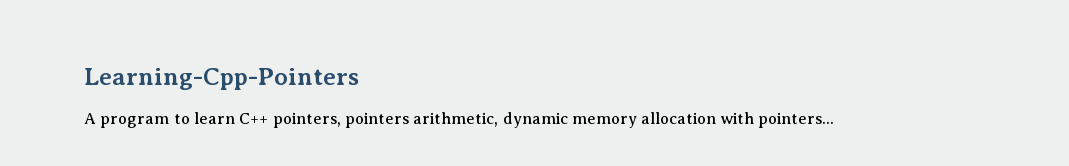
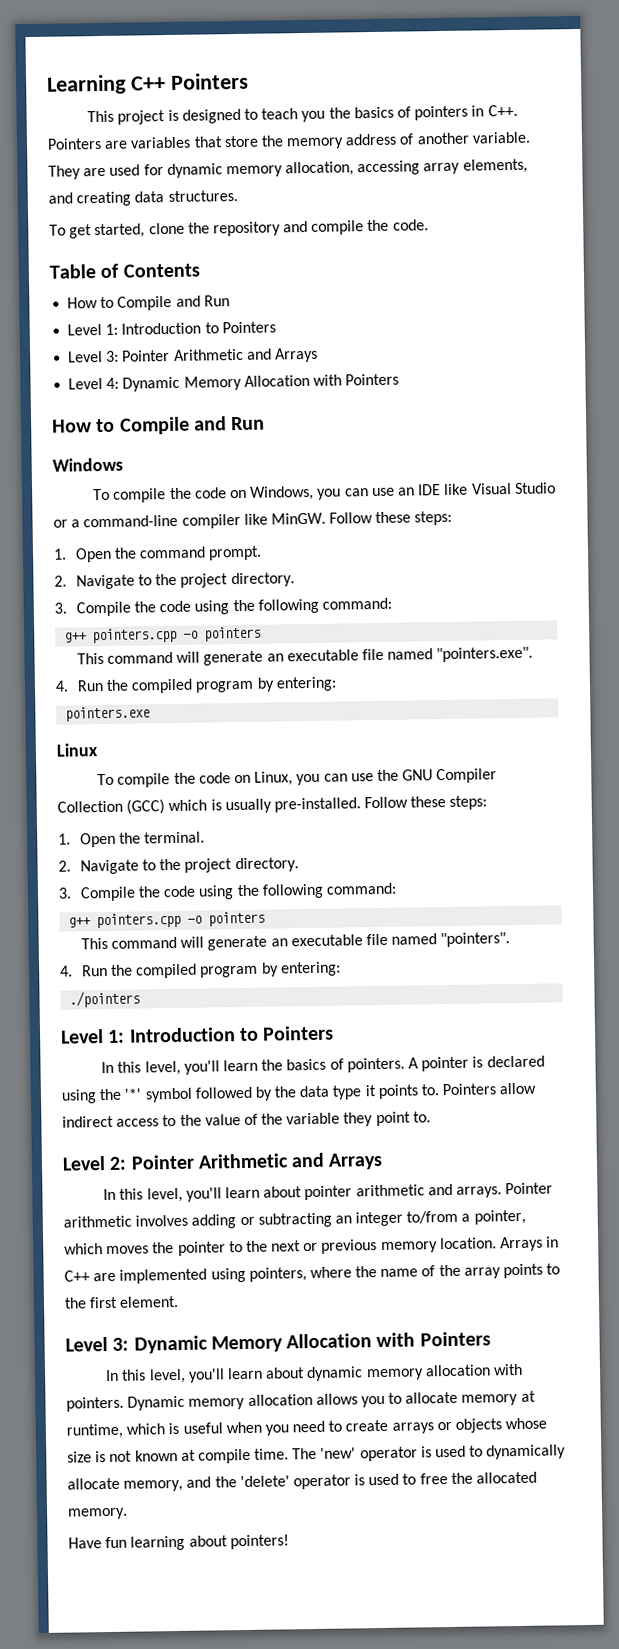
[84,68,359,90] [84,112,834,128] Learning-Cpp-Pointers // A program to learn C++ pointers, pointers arithmetic, dynamic memory allocation with pointers... -> [46,72,249,95] [87,104,518,125] [47,131,531,150] [48,158,528,180] [48,189,238,207] [49,219,429,239] [49,263,200,279] [67,295,230,311] [67,321,276,336] [68,347,318,363] [68,373,400,392] [52,416,266,435] [52,457,123,472] [93,482,556,503] [53,510,453,529] [53,545,263,563] [54,572,295,590] [54,597,392,617] [64,626,262,644] [76,646,534,666] [55,676,337,694] [65,706,151,722] [56,743,98,757] [97,768,498,788] [57,795,488,815] [58,831,206,848] [58,857,299,875] [58,882,397,902] [68,911,266,929] [80,932,511,951] [60,961,341,979] [69,990,141,1008] [60,1025,335,1044] [101,1055,545,1076] [61,1082,537,1104] [62,1111,431,1128] [62,1152,384,1171] [103,1182,554,1203] [63,1209,526,1229] [64,1236,560,1256] [64,1263,561,1284] [64,1295,180,1309] [65,1331,491,1354] [105,1363,523,1384] [66,1390,536,1412] [66,1417,548,1439] [67,1444,567,1464] [67,1471,538,1492] [68,1507,128,1520] [68,1534,289,1551] Learning C++ Pointers // This project is designed to teach you the basics of pointers in C++. Pointers are variables that store the memory address of another variable. They are used for dynamic memory allocation, accessing array elements, and creating data structures. // To get started, clone the repository and compile the code. // Table of Contents // How to Compile and Run // Level 1: Introduction to Pointers // Level 3: Pointer Arithmetic and Arrays // Level 4: Dynamic Memory Allocation with Pointers // How to Compile and Run // Windows // To compile the code on Windows, you can use an IDE like Visual Studio or a command-line compiler like MinGW. Follow these steps: // 1. Open the command prompt. // 2. Navigate to the project directory. // 3. Compile the code using the following command: // g++ pointers.cpp -o pointers // This command will generate an executable file named "pointers.exe". // 4. Run the compiled program by entering: // pointers.exe // Linux // To compile the code on Linux, you can use the GNU Compiler Collection (GCC) which is usually pre-installed. Follow these steps: // 1. Open the terminal. // 2. Navigate to the project directory. // 3. Compile the code using the following command: // g++ pointers.cpp -o pointers // This command will generate an executable file named "pointers". // 4. Run the compiled program by entering: // ./pointers // Level 1: Introduction to Pointers // In this level, you'll learn the basics of pointers. A pointer is declared using the '*' symbol followed by the data type it points to. Pointers allow indirect access to the value of the variable they point to. // Level 2: Pointer Arithmetic and Arrays // In this level, you'll learn about pointer arithmetic and arrays. Pointer arithmetic involves adding or subtracting an integer to/from a pointer, which moves the pointer to the next or previous memory location. Arrays in C++ are implemented using pointers, where the name of the array points to the first element. // Level 3: Dynamic Memory Allocation with Pointers // In this level, you'll learn about dynamic memory allocation with pointers. Dynamic memory allocation allows you to allocate memory at runtime, which is useful when you need to create arrays or objects whose size is not known at compile time. The 'new' operator is used to dynamically allocate memory, and the 'delete' operator is used to free the allocated memory. // Have fun learning about pointers!

